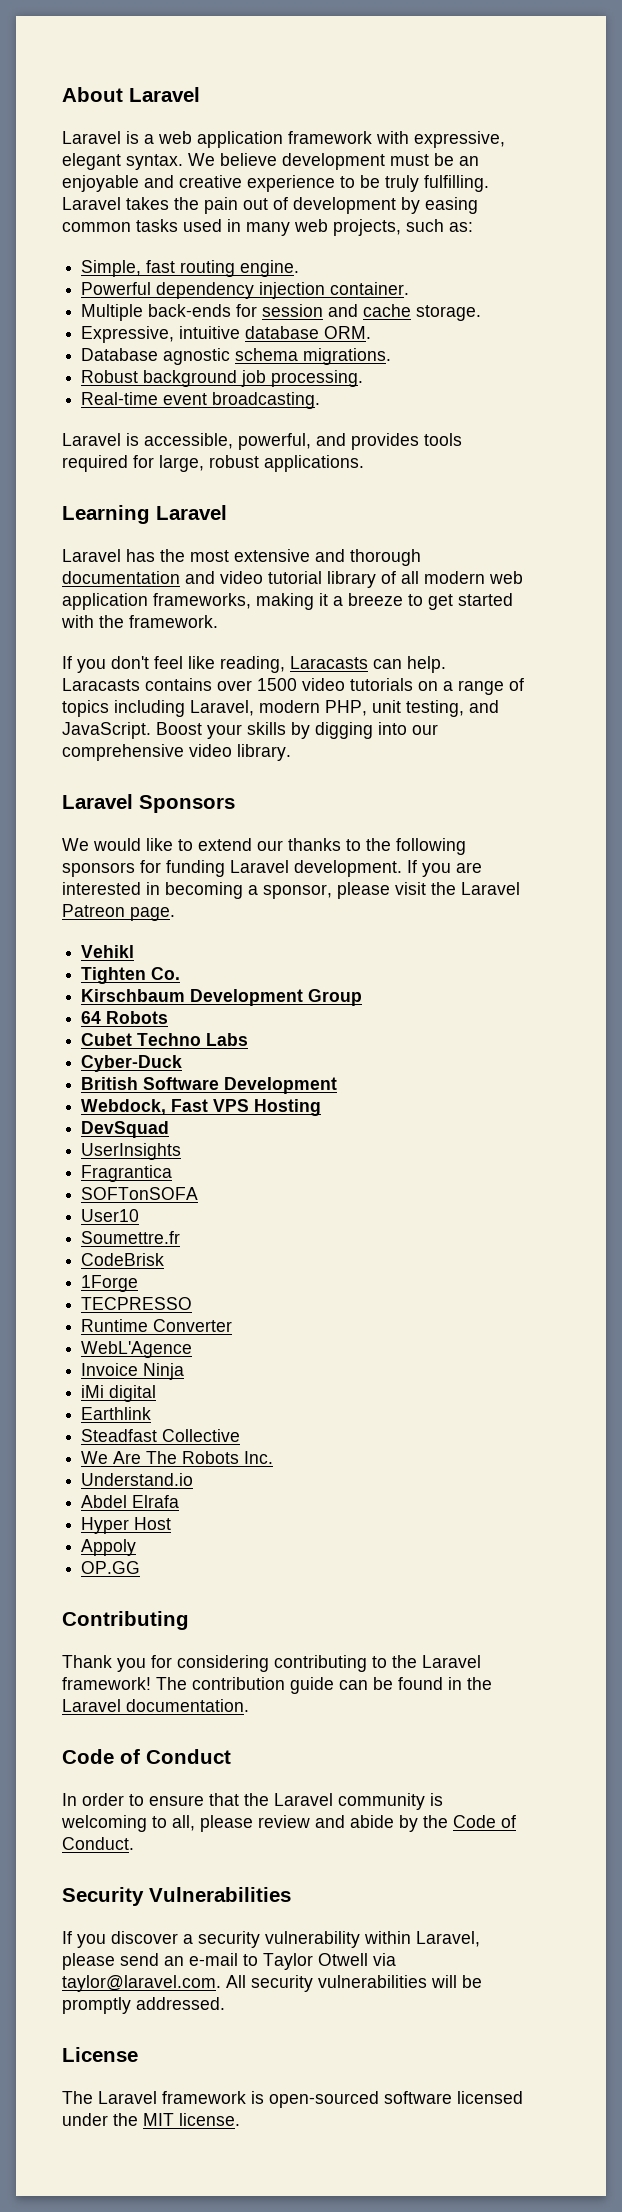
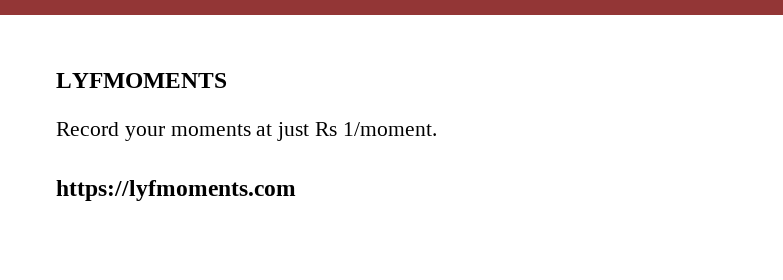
[62,87,200,102] [62,131,505,148] [62,153,479,170] [62,175,489,192] [62,197,478,214] [62,219,473,236] [81,260,300,277] [81,282,410,299] [81,304,482,321] [81,326,372,343] [81,348,392,365] [81,370,364,387] [81,392,321,409] [62,433,462,450] [62,455,364,472] [62,505,227,524] [62,549,421,566] [62,571,523,588] [62,593,513,610] [61,615,218,628] [62,656,446,673] [62,678,524,695] [62,700,499,717] [62,722,438,739] [62,744,291,761] [62,794,235,813] [62,838,466,855] [62,860,482,877] [62,882,520,899] [62,904,175,921] [81,945,135,958] [81,967,181,984] [81,989,363,1006] [81,1011,169,1024] [81,1033,249,1046] [81,1055,183,1072] [81,1077,338,1094] [81,1099,322,1116] [81,1121,170,1138] [81,1143,182,1160] [81,1165,173,1182] [81,1187,199,1200] [81,1209,140,1222] [81,1231,181,1244] [81,1253,165,1266] [81,1275,139,1292] [81,1297,193,1310] [81,1319,233,1332] [81,1341,193,1358] [81,1363,185,1380] [81,1385,157,1402] [81,1407,152,1420] [81,1429,241,1442] [81,1451,274,1464] [81,1473,194,1486] [81,1495,180,1508] [81,1517,172,1534] [81,1539,137,1556] [81,1561,141,1574] [62,1611,189,1630] [62,1655,481,1672] [62,1677,492,1694] [62,1699,249,1712] [62,1749,231,1764] [62,1793,443,1810] [61,1815,516,1832] [62,1837,134,1850] [62,1887,291,1906] [62,1931,480,1948] [62,1953,396,1970] [62,1975,482,1992] [62,1997,225,2014] [62,2047,138,2062] [62,2091,523,2108] [62,2113,240,2126] About Laravel // Laravel is a web application framework with expressive, elegant syntax. We believe development must be an enjoyable and creative experience to be truly fulfilling. Laravel takes the pain out of development by easing common tasks used in many web projects, such as: // Simple, fast routing engine. // Powerful dependency injection container. // Multiple back-ends for session and cache storage. // Expressive, intuitive database ORM. // Database agnostic schema migrations. // Robust background job processing. // Real-time event broadcasting. // Laravel is accessible, powerful, and provides tools required for large, robust applications. // Learning Laravel // Laravel has the most extensive and thorough documentation and video tutorial library of all modern web application frameworks, making it a breeze to get started with the framework. // If you don't feel like reading, Laracasts can help. Laracasts contains over 1500 video tutorials on a range of topics including Laravel, modern PHP, unit testing, and JavaScript. Boost your skills by digging into our comprehensive video library. // Laravel Sponsors // We would like to extend our thanks to the following sponsors for funding Laravel development. If you are interested in becoming a sponsor, please visit the Laravel Patreon page. // Vehikl // Tighten Co. // Kirschbaum Development Group // 64 Robots // Cubet Techno Labs // Cyber-Duck // British Software Development // Webdock, Fast VPS Hosting // DevSquad // UserInsights // Fragrantica // SOFTonSOFA // User10 // Soumettre.fr // CodeBrisk // 1Forge // TECPRESSO // Runtime Converter // WebL'Agence // Invoice Ninja // iMi digital // Earthlink // Steadfast Collective // We Are The Robots Inc. // Understand.io // Abdel Elrafa // Hyper Host // Appoly // OP.GG // Contributing // Thank you for considering contributing to the Laravel framework! The contribution guide can be found in the Laravel documentation. // Code of Conduct // In order to ensure that the Laravel community is welcoming to all, please review and abide by the Code of Conduct. // Security Vulnerabilities // If you discover a security vulnerability within Laravel, please send an e-mail to Taylor Otwell via taylor@laravel.com. All security vulnerabilities will be promptly addressed. // License // The Laravel framework is open-sourced software licensed under the MIT license. -> [56,73,227,88] [56,122,437,141] [56,180,296,201] LYFMOMENTS // Record your moments at just Rs 1/moment. // https://lyfmoments.com

